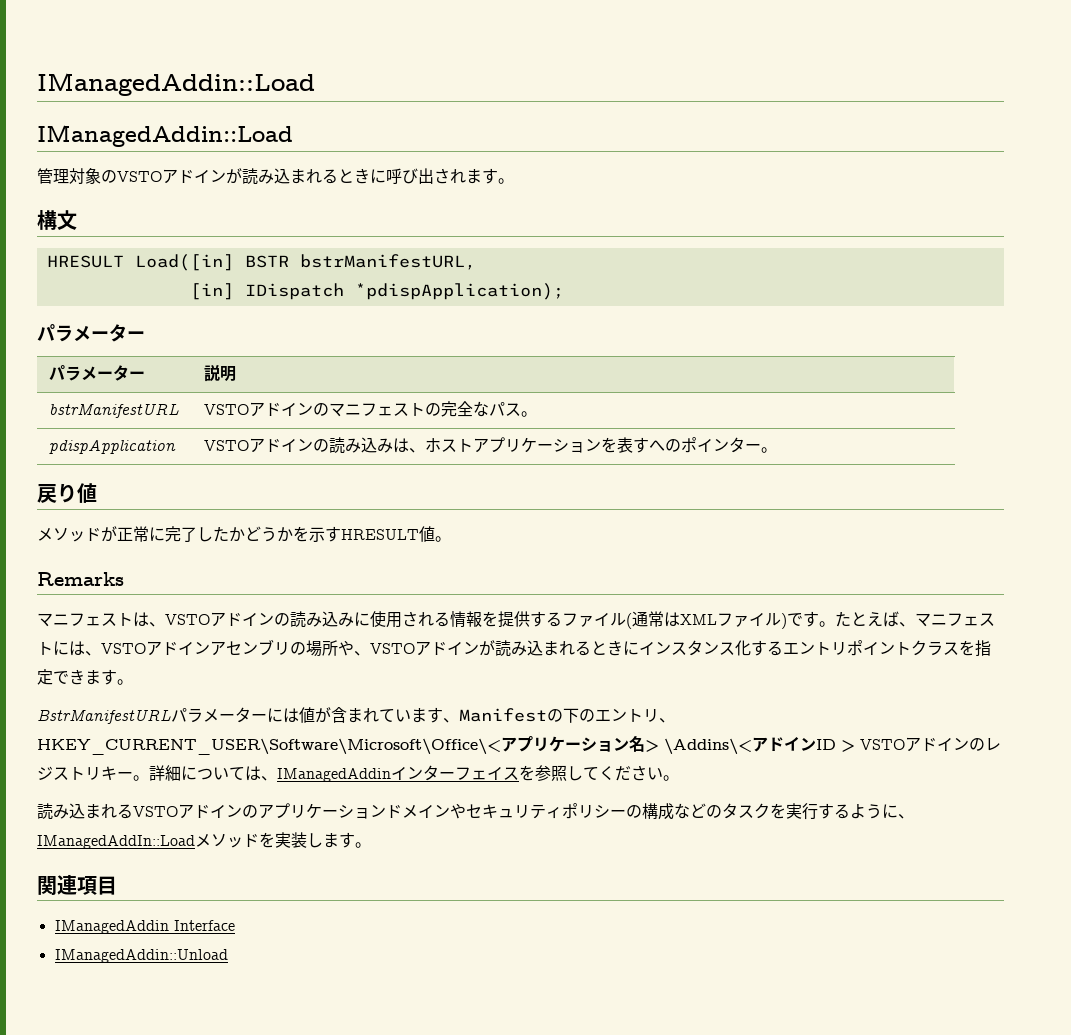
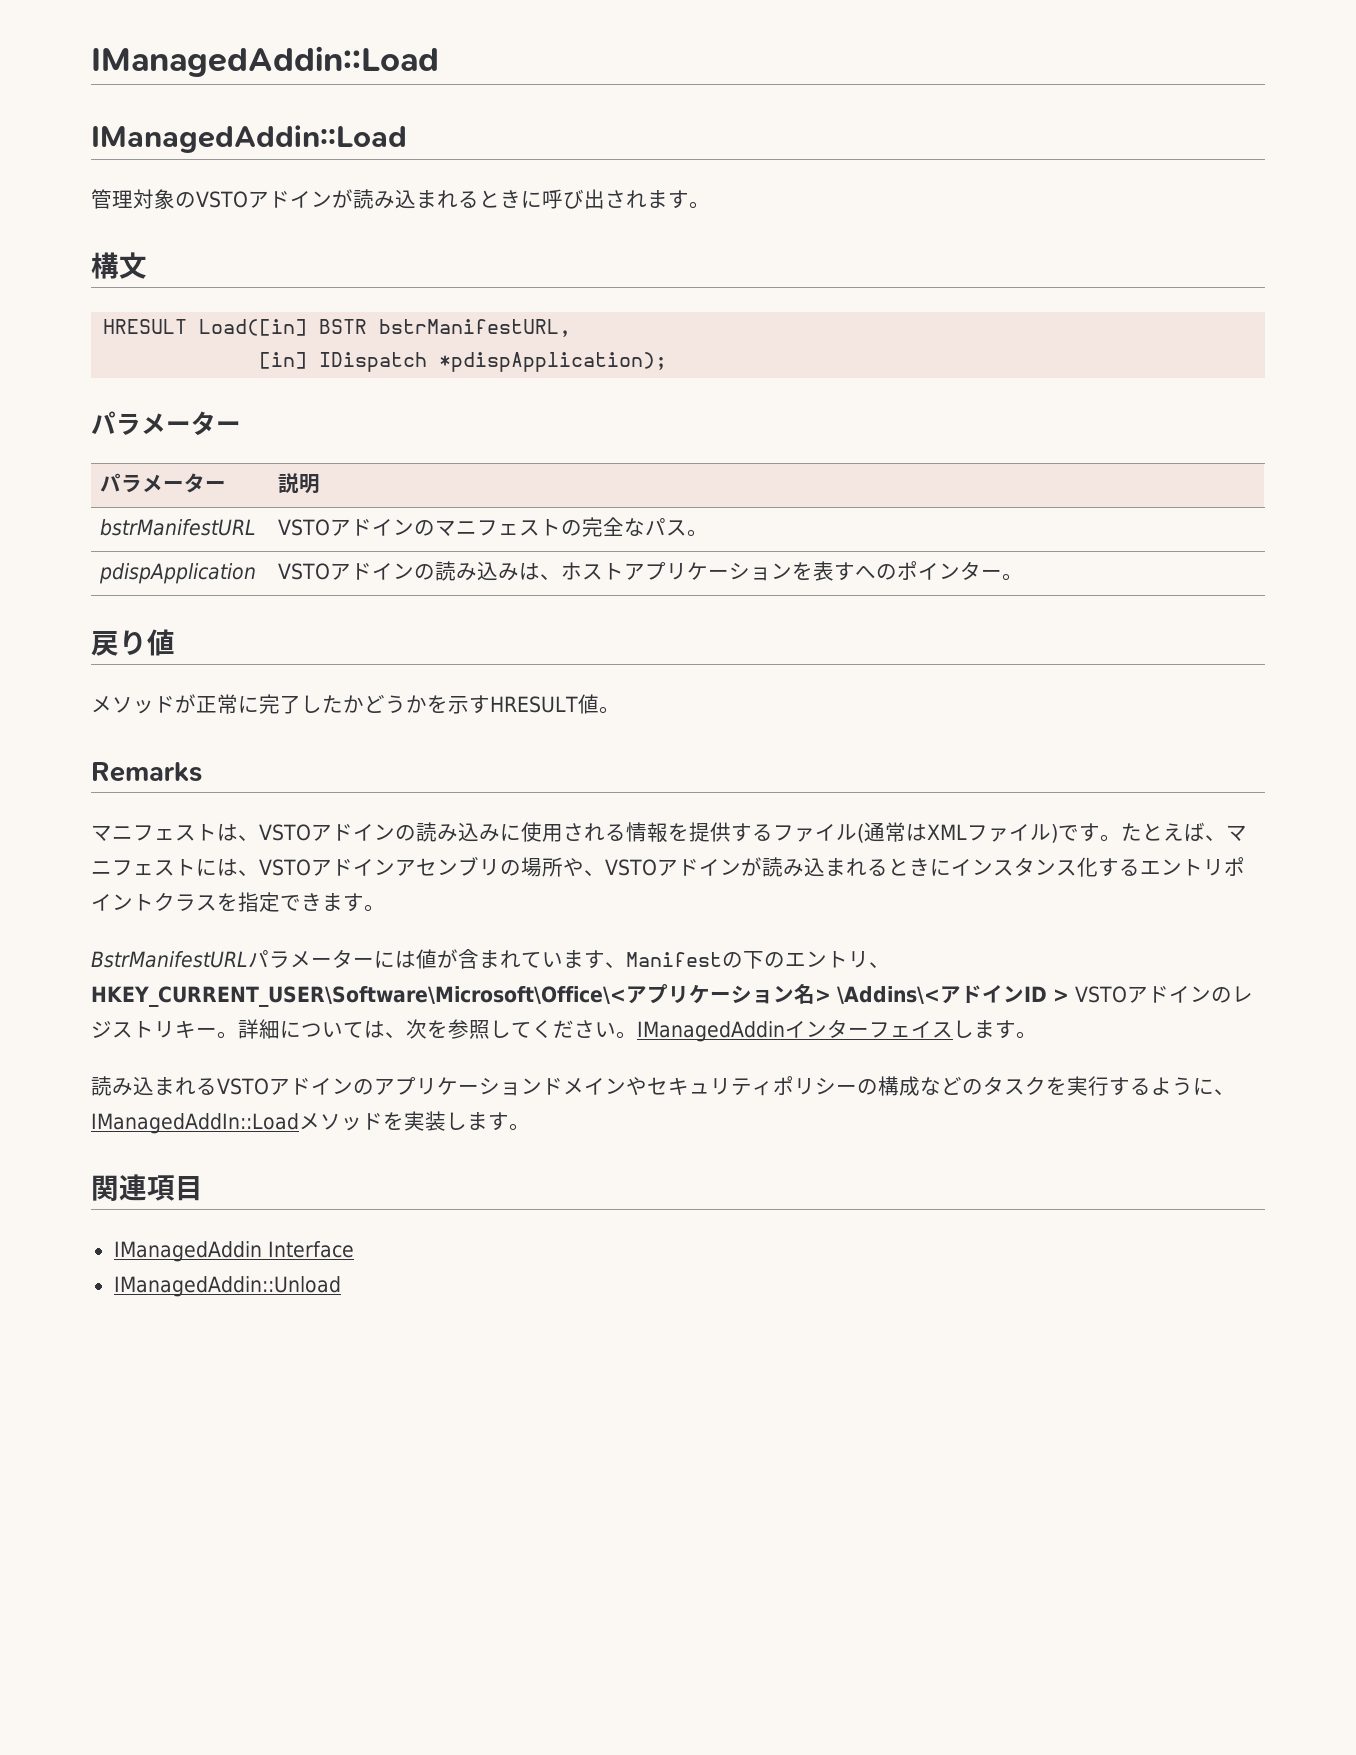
(277, 778) none -> [406,1019,637,1039] 次を参照してください。
[519,765,663,781] を参照してください -> [953,1020,1016,1039] します

